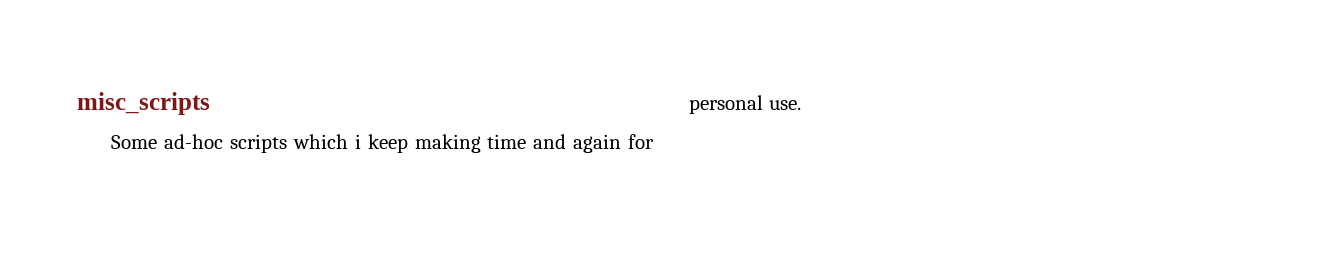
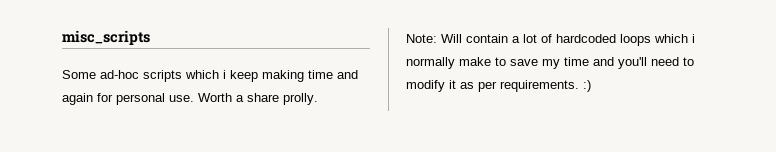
(801, 105) none -> [198,93,318,105] [406,34,695,46] [406,57,694,69] [406,80,591,92] Worth a share prolly. // Note: Will contain a lot of hardcoded loops which i normally make to save my time and you'll need to modify it as per requirements. :)

